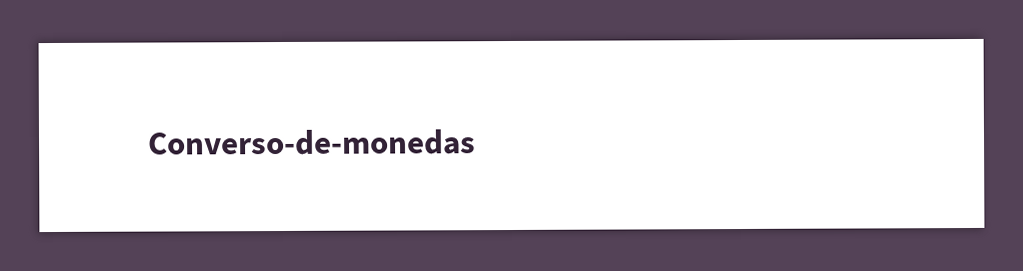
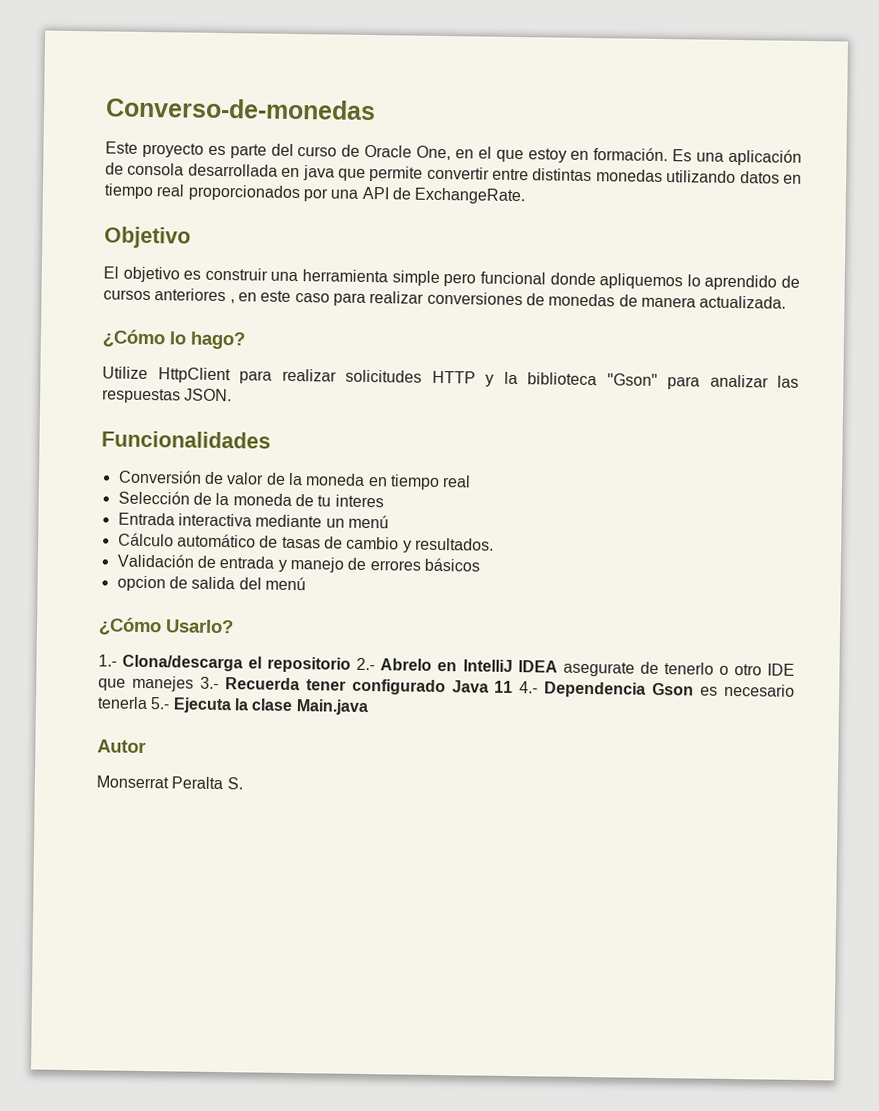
(476, 142) none -> [105,141,802,166] [105,162,803,184] [104,183,526,205] [104,226,191,249] [103,266,801,291] [103,288,787,309] [102,329,246,350] [102,366,799,390] [102,388,233,404] [101,430,271,449] [117,469,472,490] [117,490,384,508] [117,512,389,529] [117,532,494,553] [116,553,480,573] [116,575,306,592] [98,617,234,636] [98,654,795,677] [98,675,795,698] [97,696,369,716] [97,739,146,754] [96,775,243,790] // Este proyecto es parte del curso de Oracle One, en el que estoy en formación. Es una aplicación de consola desarrollada en java que permite convertir entre distintas monedas utilizando datos en tiempo real proporcionados por una API de ExchangeRate. // Objetivo // El objetivo es construir una herramienta simple pero funcional donde apliquemos lo aprendido de cursos anteriores , en este caso para realizar conversiones de monedas de manera actualizada. // ¿Cómo lo hago? // Utilize HttpClient para realizar solicitudes HTTP y la biblioteca "Gson" para analizar las respuestas JSON. // Funcionalidades // Conversión de valor de la moneda en tiempo real // Selección de la moneda de tu interes // Entrada interactiva mediante un menú // Cálculo automático de tasas de cambio y resultados. // Validación de entrada y manejo de errores básicos // opcion de salida del menú // ¿Cómo Usarlo? // 1.- Clona/descarga el repositorio 2.- Abrelo en IntelliJ IDEA asegurate de tenerlo o otro IDE que manejes 3.- Recuerda tener configurado Java 11 4.- Dependencia Gson es necesario tenerla 5.- Ejecuta la clase Main.java // Autor // Monserrat Peralta S.

